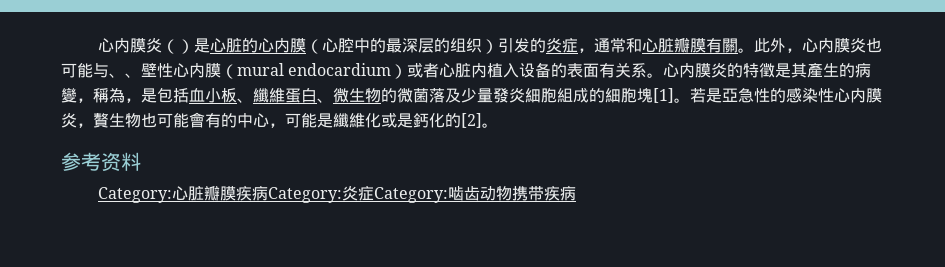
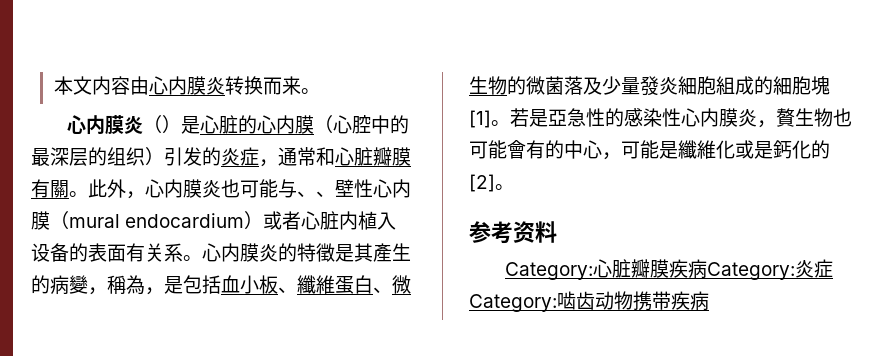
(97, 45) none -> [53,76,320,95] 本文内容由心内膜炎转换而来。 //

